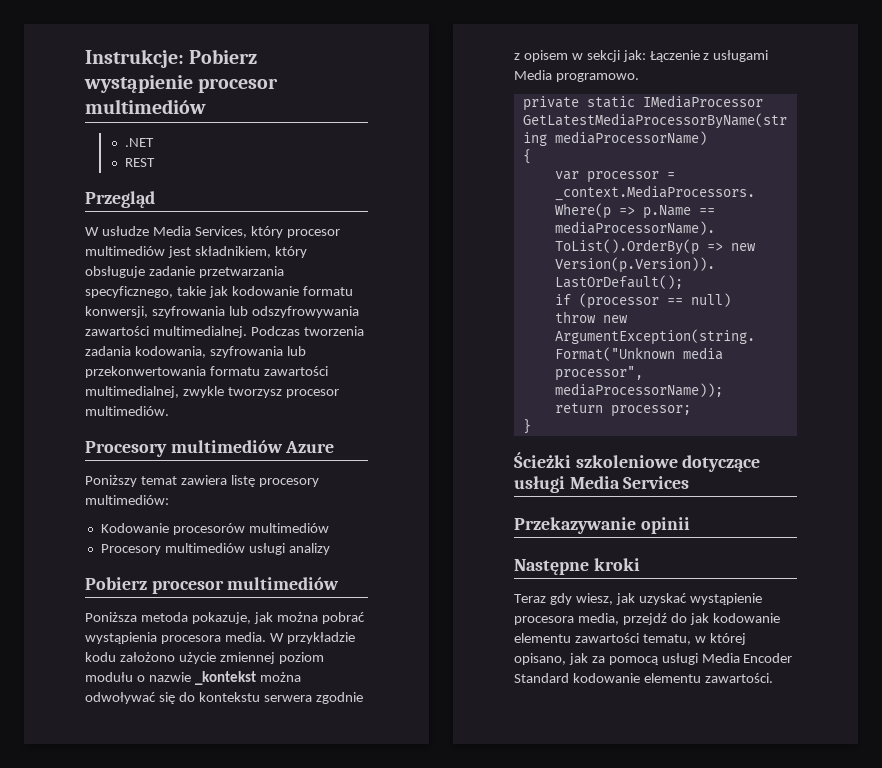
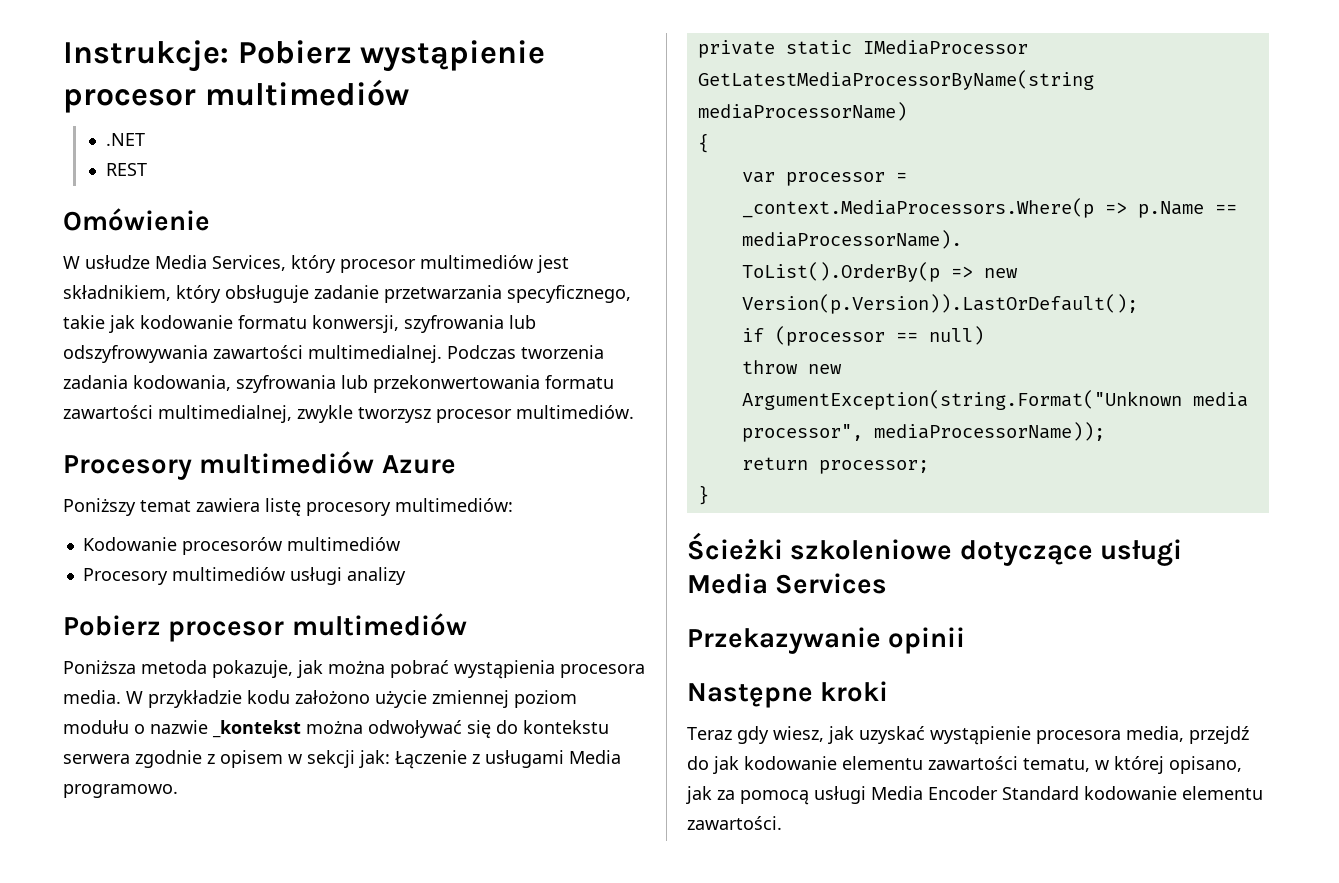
[85,191,155,208] Przegląd -> [63,208,210,231] Omówienie

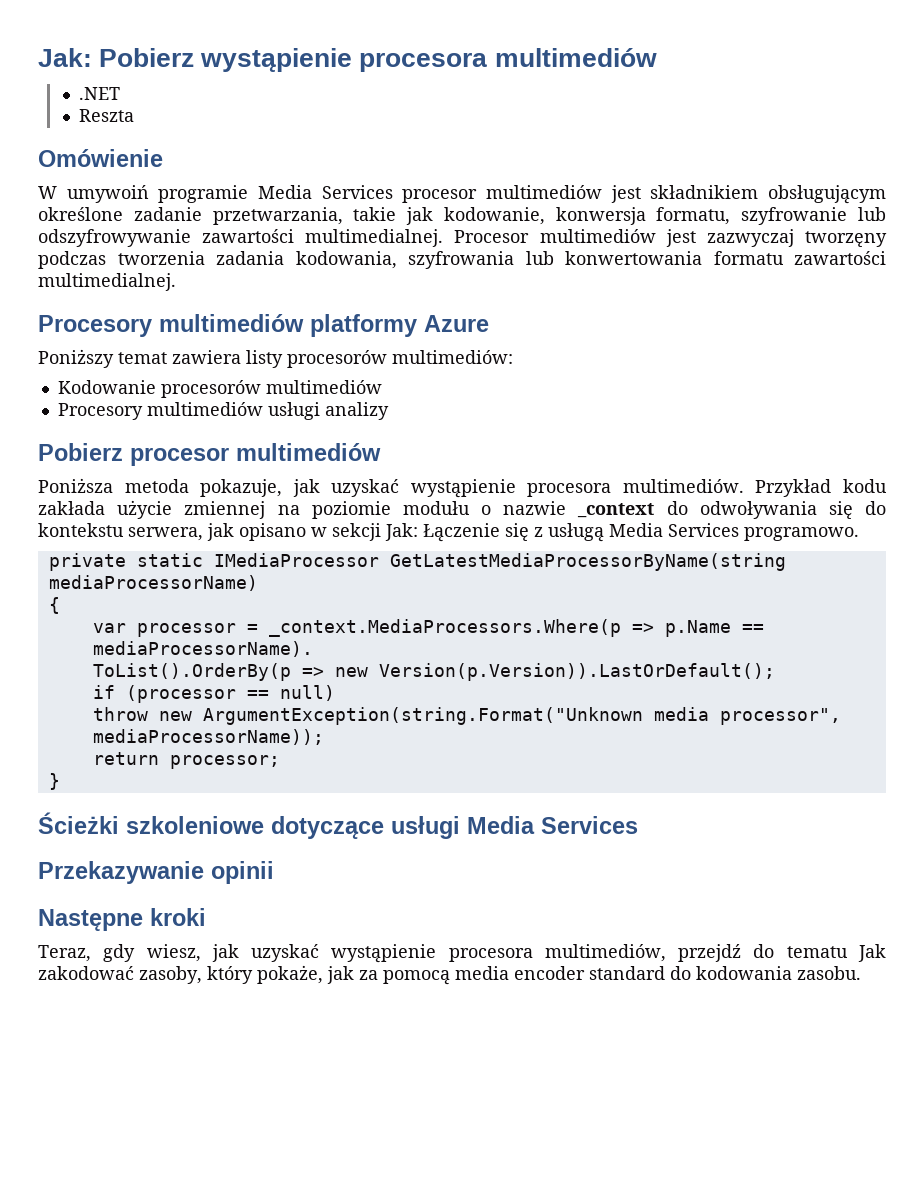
[63,40,229,72] Instrukcje: -> [38,48,92,67] Jak:
[63,89,196,113] procesor -> [359,53,488,72] procesora
[105,163,147,176] REST -> [79,109,135,122] Reszta
[85,255,569,273] [63,285,631,303] [63,315,536,333] [63,345,516,363] usłudze Media Services, który procesor multimediów jest składnikiem, który obsługuje zadanie przetwarzania specyficznego, takie jak kodowanie formatu konwersji, szyfrowania lub odszyfrowywania zawartości multimedialnej. Podczas -> [66,185,886,204] [38,207,887,225] [38,229,887,247] [38,251,106,269] umywoiń programie Media Services procesor multimediów jest składnikiem obsługującym określone zadanie przetwarzania, takie jak kodowanie, konwersja formatu, szyfrowanie lub odszyfrowywanie zawartości multimedialnej. Procesor multimediów jest zazwyczaj tworzęny podczas
[373,375,540,393] przekonwertowania -> [565,251,702,265] konwertowania
[158,405,634,423] [63,451,375,480] multimedialnej, zwykle tworzysz procesor multimediów. // Procesory multimediów -> [38,273,176,291] [38,314,417,337] multimedialnej. // Procesory multimediów platformy
[265,498,391,516] listę procesory -> [246,350,387,368] listy procesorów
[328,660,645,679] [63,690,577,708] [63,720,609,738] [63,750,621,769] można pobrać wystąpienia procesora media. W przykładzie kodu założono użycie zmiennej poziom modułu o nazwie _kontekst można odwoływać się do kontekstu serwera zgodnie z opisem w sekcji jak: Łączenie z usługami Media -> [331,479,887,498] [38,500,886,519] [38,523,739,542] uzyskać wystąpienie procesora multimediów. Przykład kodu zakłada użycie zmiennej na poziomie modułu o nazwie _context do odwoływania się do kontekstu serwera, jak opisano w sekcji Jak: Łączenie się z usługą Media Services
[687,727,732,740] Teraz -> [38,945,91,962] Teraz,
[1126,726,1184,742] media, -> [544,944,666,962] multimediów,
[713,756,1242,774] [686,786,1263,805] [687,816,782,830] jak kodowanie elementu zawartości tematu, w której opisano, jak za pomocą usługi Media Encoder Standard kodowanie elementu zawartości. -> [786,944,886,962] [38,965,861,985] tematu Jak zakodować zasoby, który pokaże, jak za pomocą media encoder standard do kodowania zasobu.

